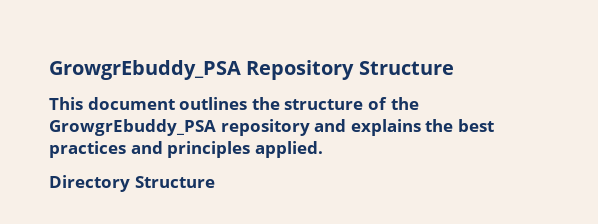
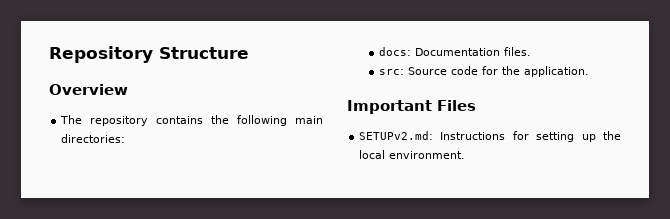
[49,60,241,80] GrowgrEbuddy_PSA -> (49, 54) none
[49,97,419,110] [49,119,494,136] [49,141,323,158] [49,175,215,192] This document outlines the structure of the GrowgrEbuddy_PSA repository and explains the best practices and principles applied. // Directory Structure -> [49,84,128,95] [60,115,323,126] [61,134,126,143] [379,47,532,56] [379,66,590,77] [347,100,476,114] [359,131,621,142] [359,150,466,159] Overview // The repository contains the following main directories: // docs: Documentation files. // src: Source code for the application. // Important Files // SETUPv2.md: Instructions for setting up the local environment.

